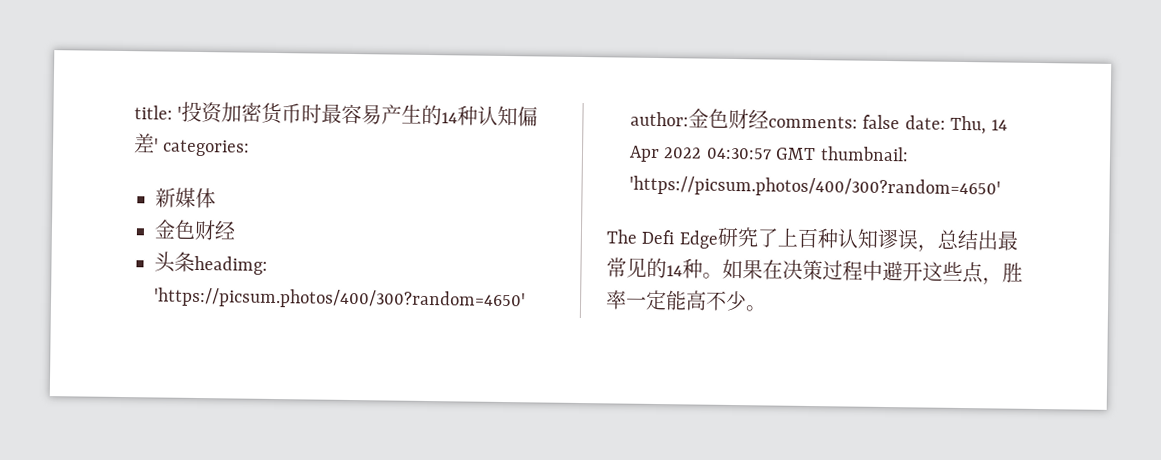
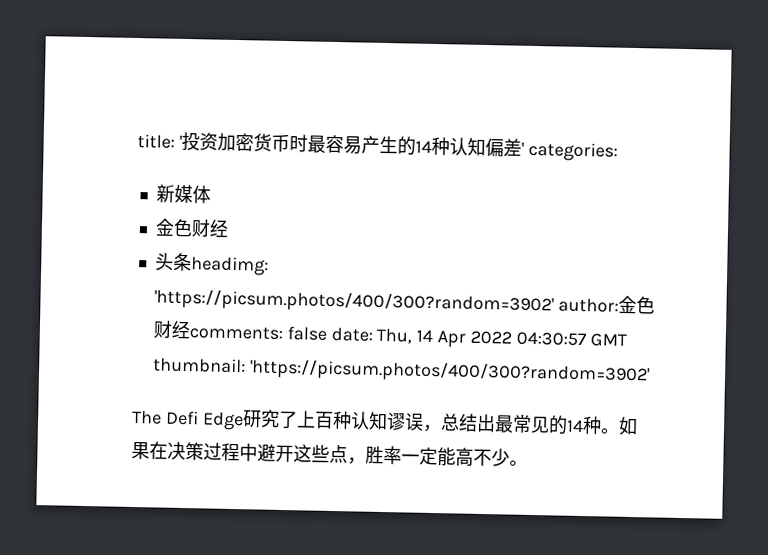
[153,287,526,311] 'https://picsum.photos/400/300?random=4650' -> [153,288,554,316] 'https://picsum.photos/400/300?random=3902'
[629,175,1001,199] 'https://picsum.photos/400/300?random=4650' -> [248,358,650,386] 'https://picsum.photos/400/300?random=3902'

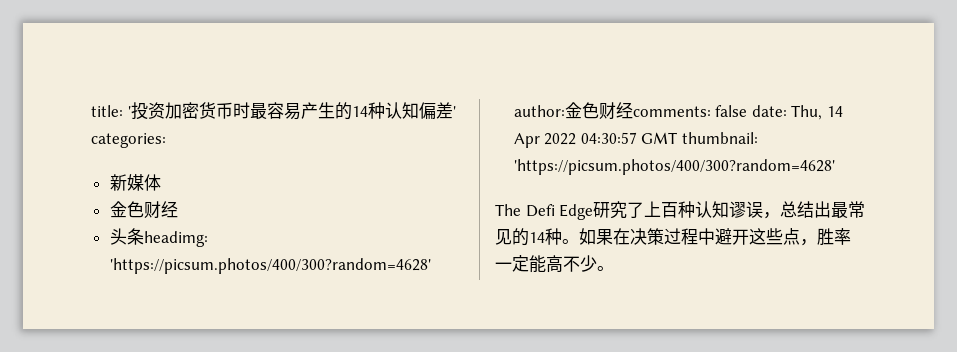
[153,288,554,316] 'https://picsum.photos/400/300?random=3902' -> [109,258,431,274] 'https://picsum.photos/400/300?random=4628'
[248,358,650,386] 'https://picsum.photos/400/300?random=3902' -> [513,159,835,175] 'https://picsum.photos/400/300?random=4628'

